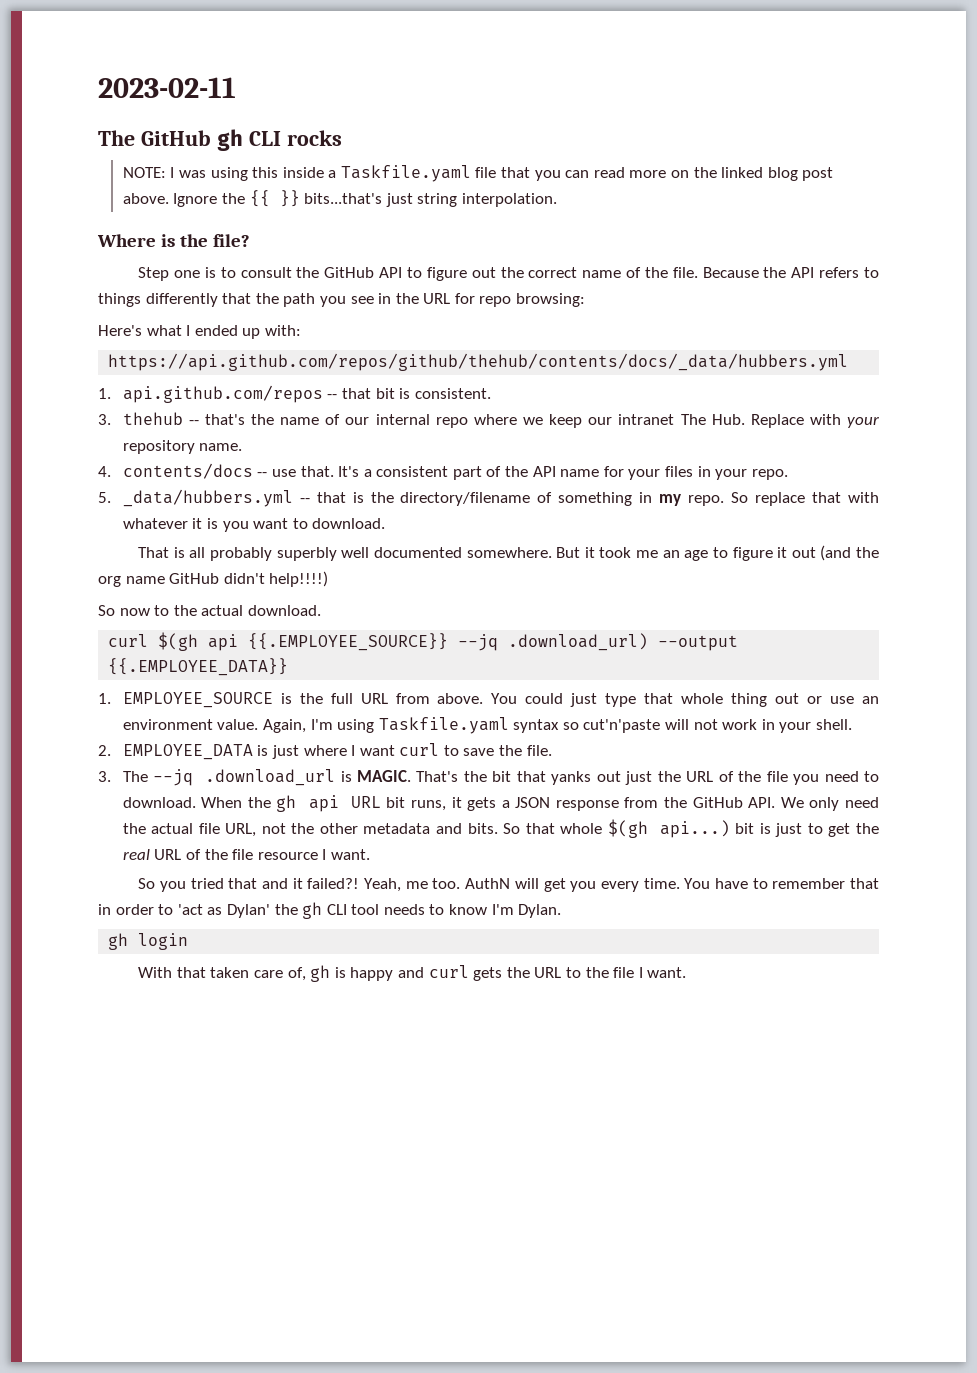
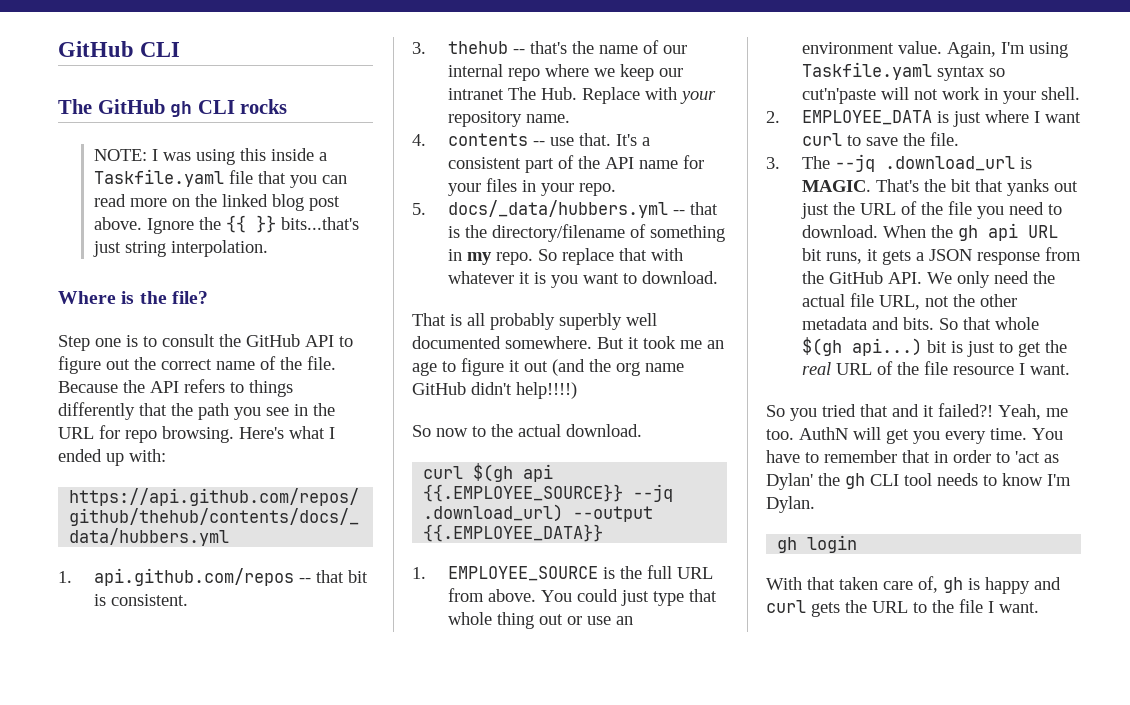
[98,77,236,98] 2023-02-11 -> [58,41,181,57] GitHub CLI
[516,293,586,307] browsing: // -> [162,426,234,443] browsing.
[122,463,253,479] contents/docs -> [448,133,529,146] contents
[122,489,293,507] _data/hubbers.yml -> [448,200,669,218] docs/_data/hubbers.yml

